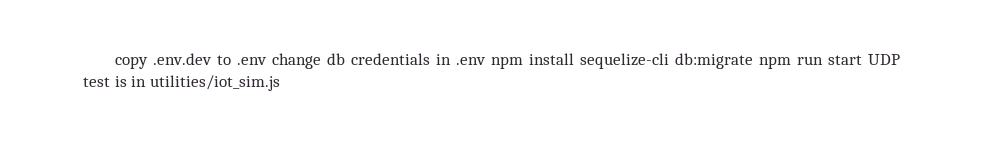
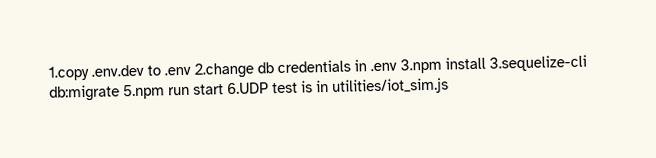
[115,56,149,69] copy -> [48,65,89,81] 1.copy
[272,53,322,69] change -> [194,62,254,79] 2.change
[491,53,792,69] npm install sequelize-cli db:migrate npm -> [400,54,587,74] [49,84,165,102] 3.npm install 3.sequelize-cli db:migrate 5.npm
[867,54,900,65] UDP -> [227,82,269,95] 6.UDP

